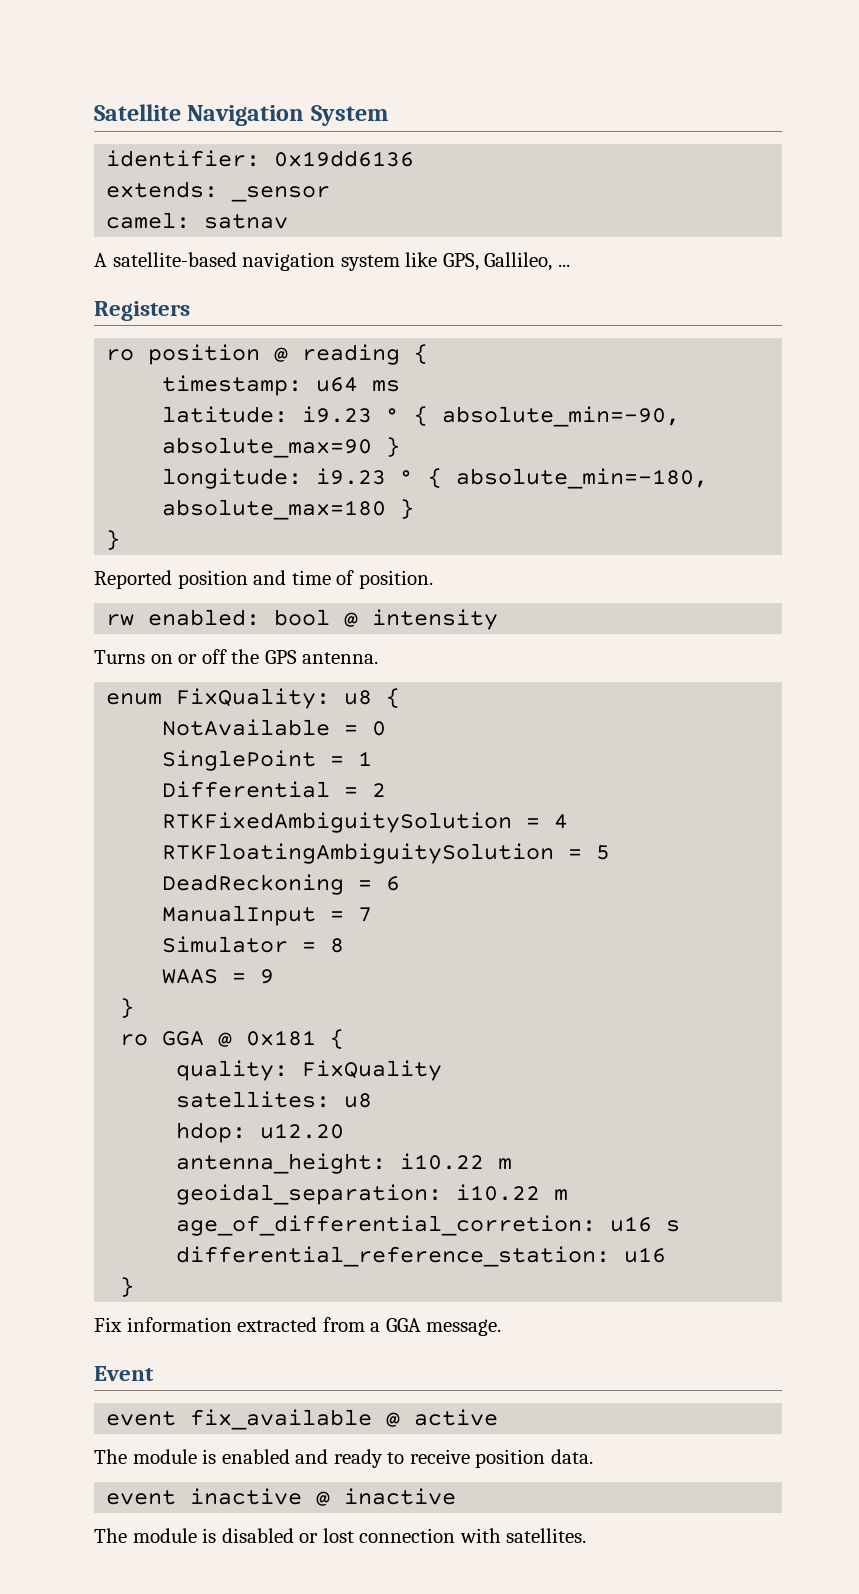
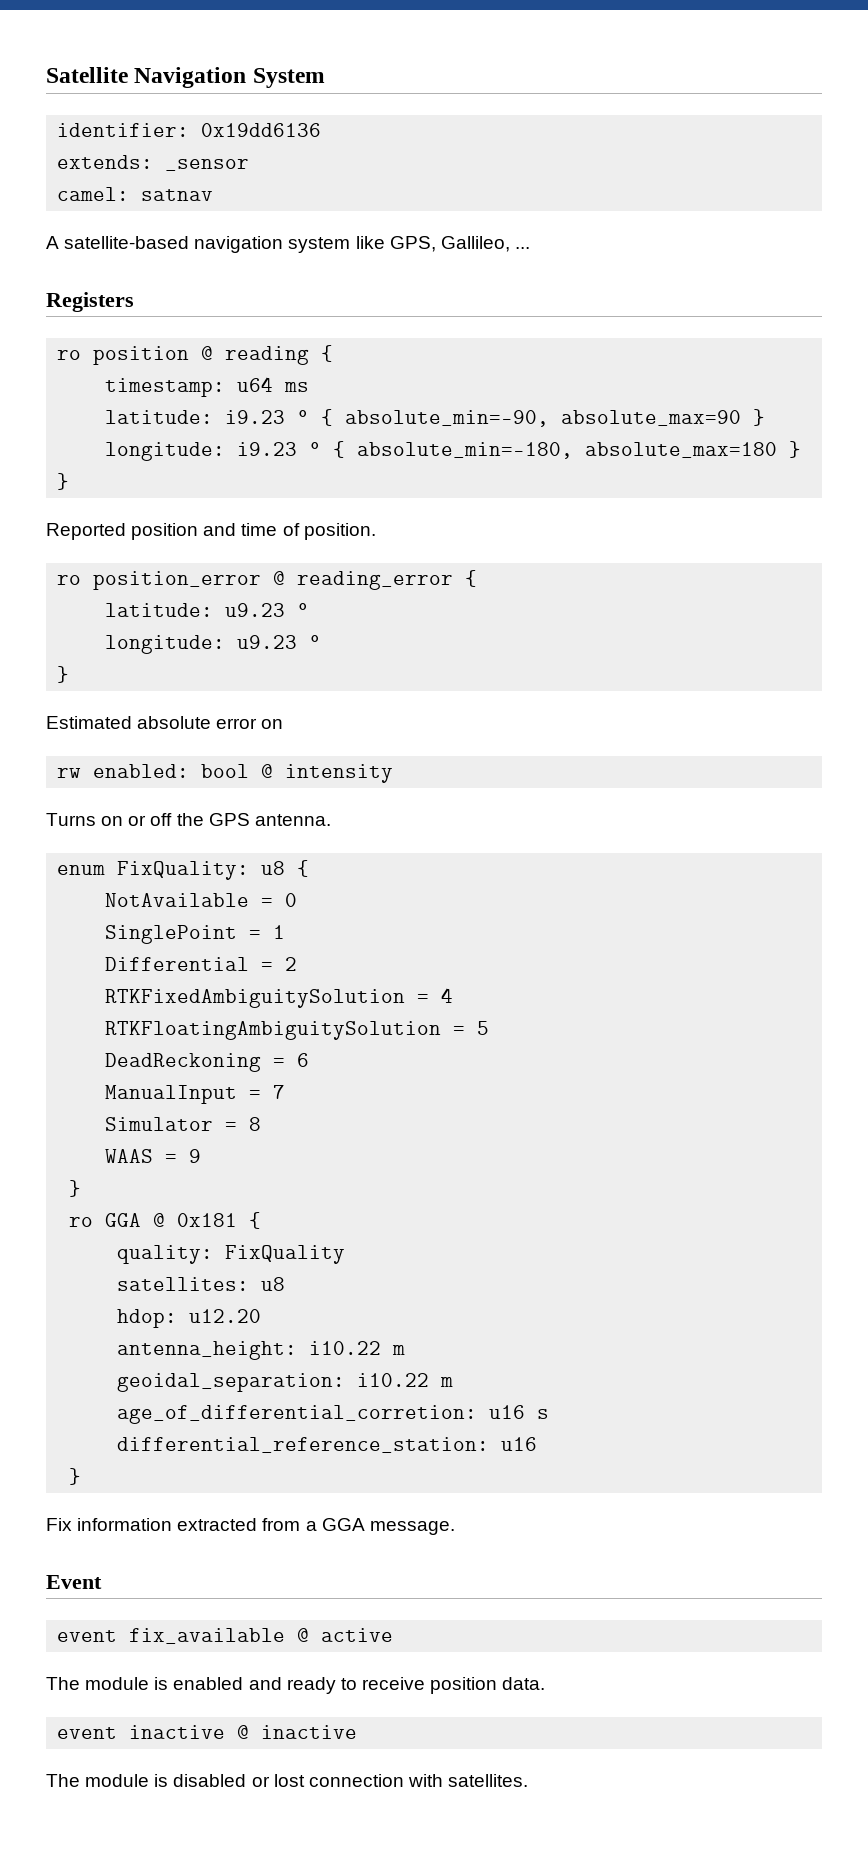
(433, 579) none -> [57,570,478,590] [105,603,310,617] [105,635,322,654] [57,666,70,683] [46,716,284,729] // ro position_error @ reading_error { // latitude: u9.23 ° // longitude: u9.23 ° // } // Estimated absolute error on

